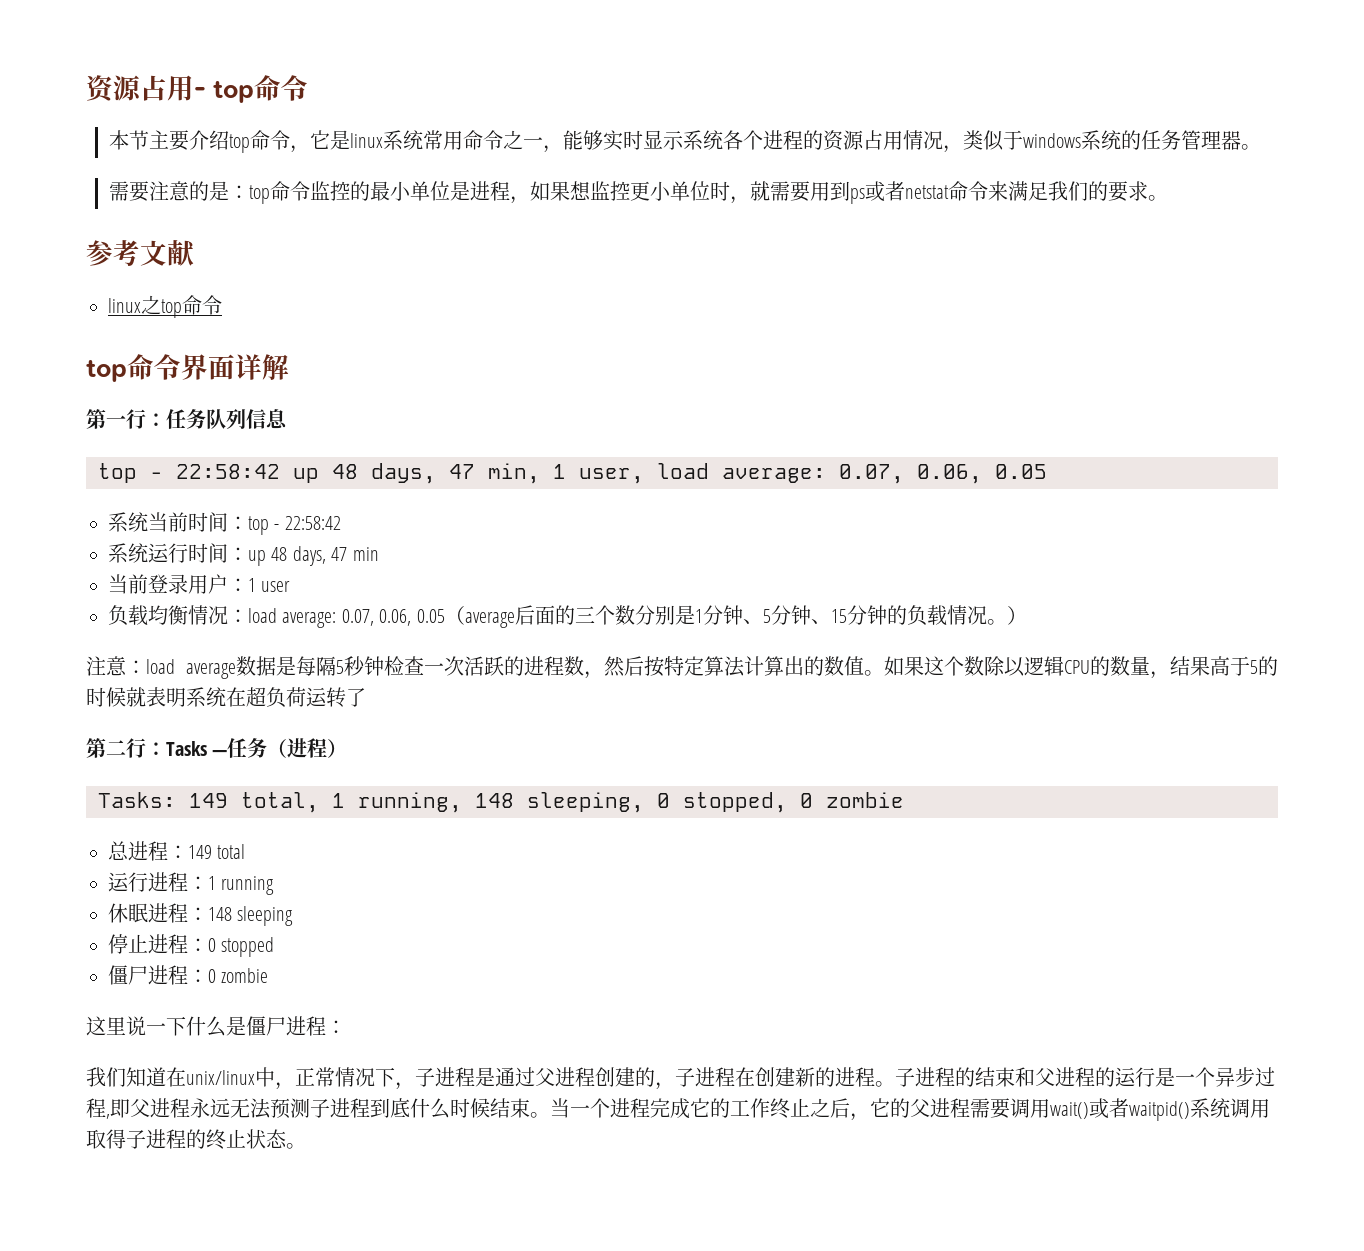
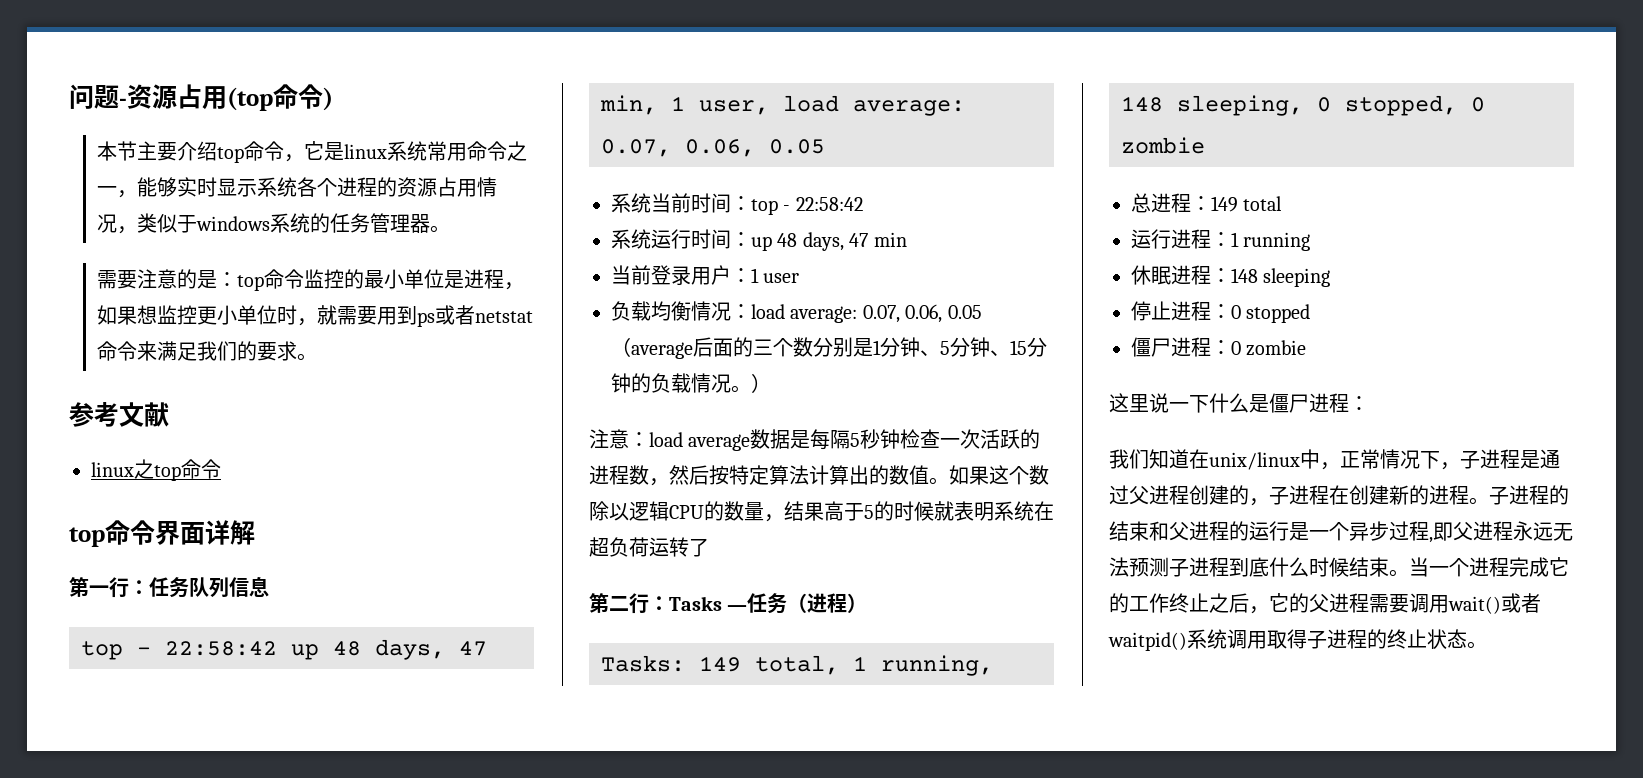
[86,75,309,103] 资源占用- top命令 -> [69,84,333,111] 问题-资源占用(top命令)

